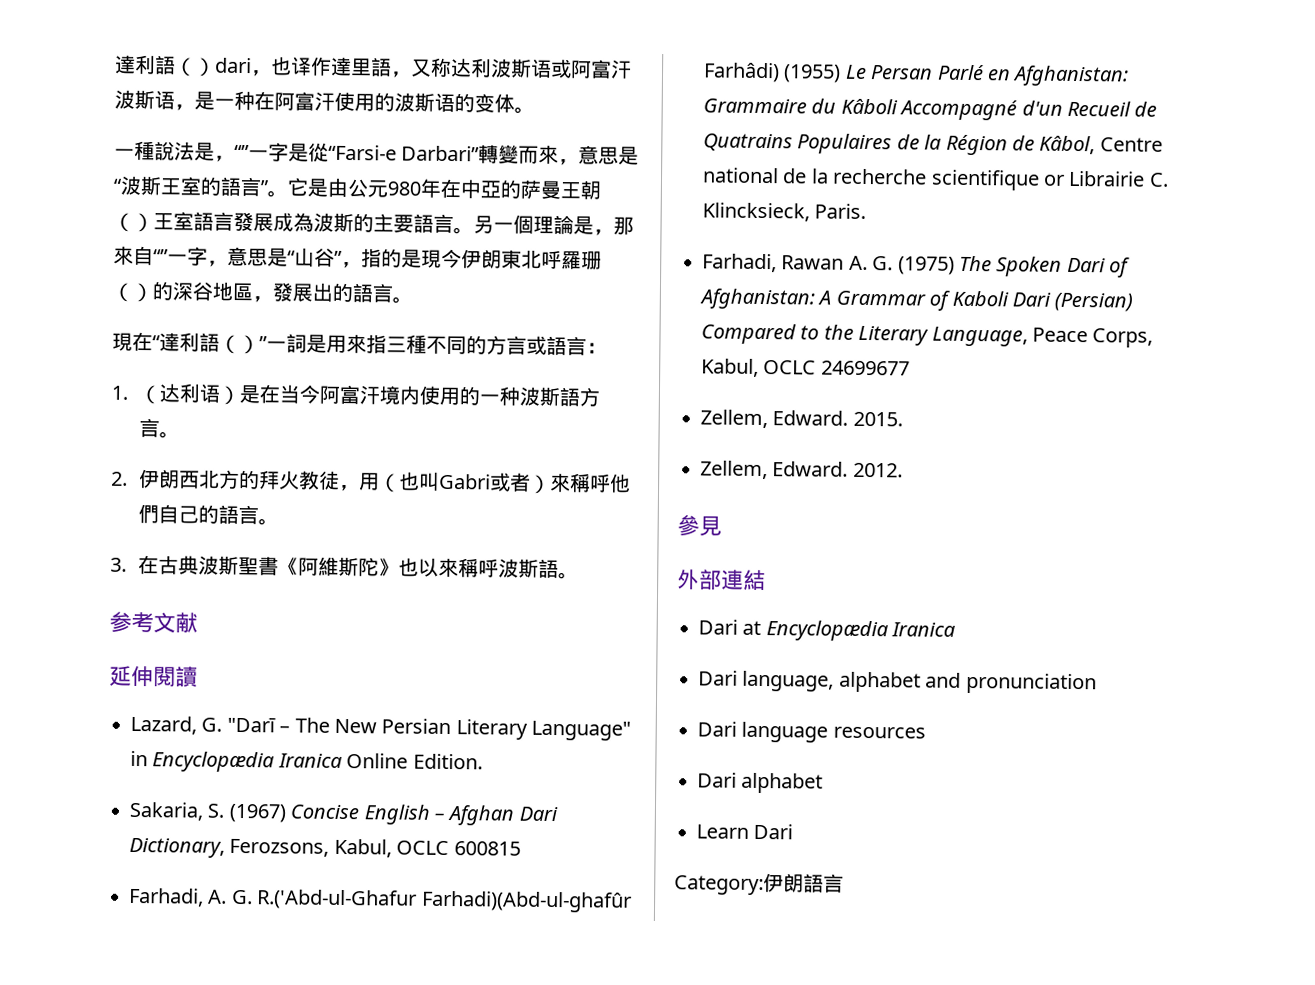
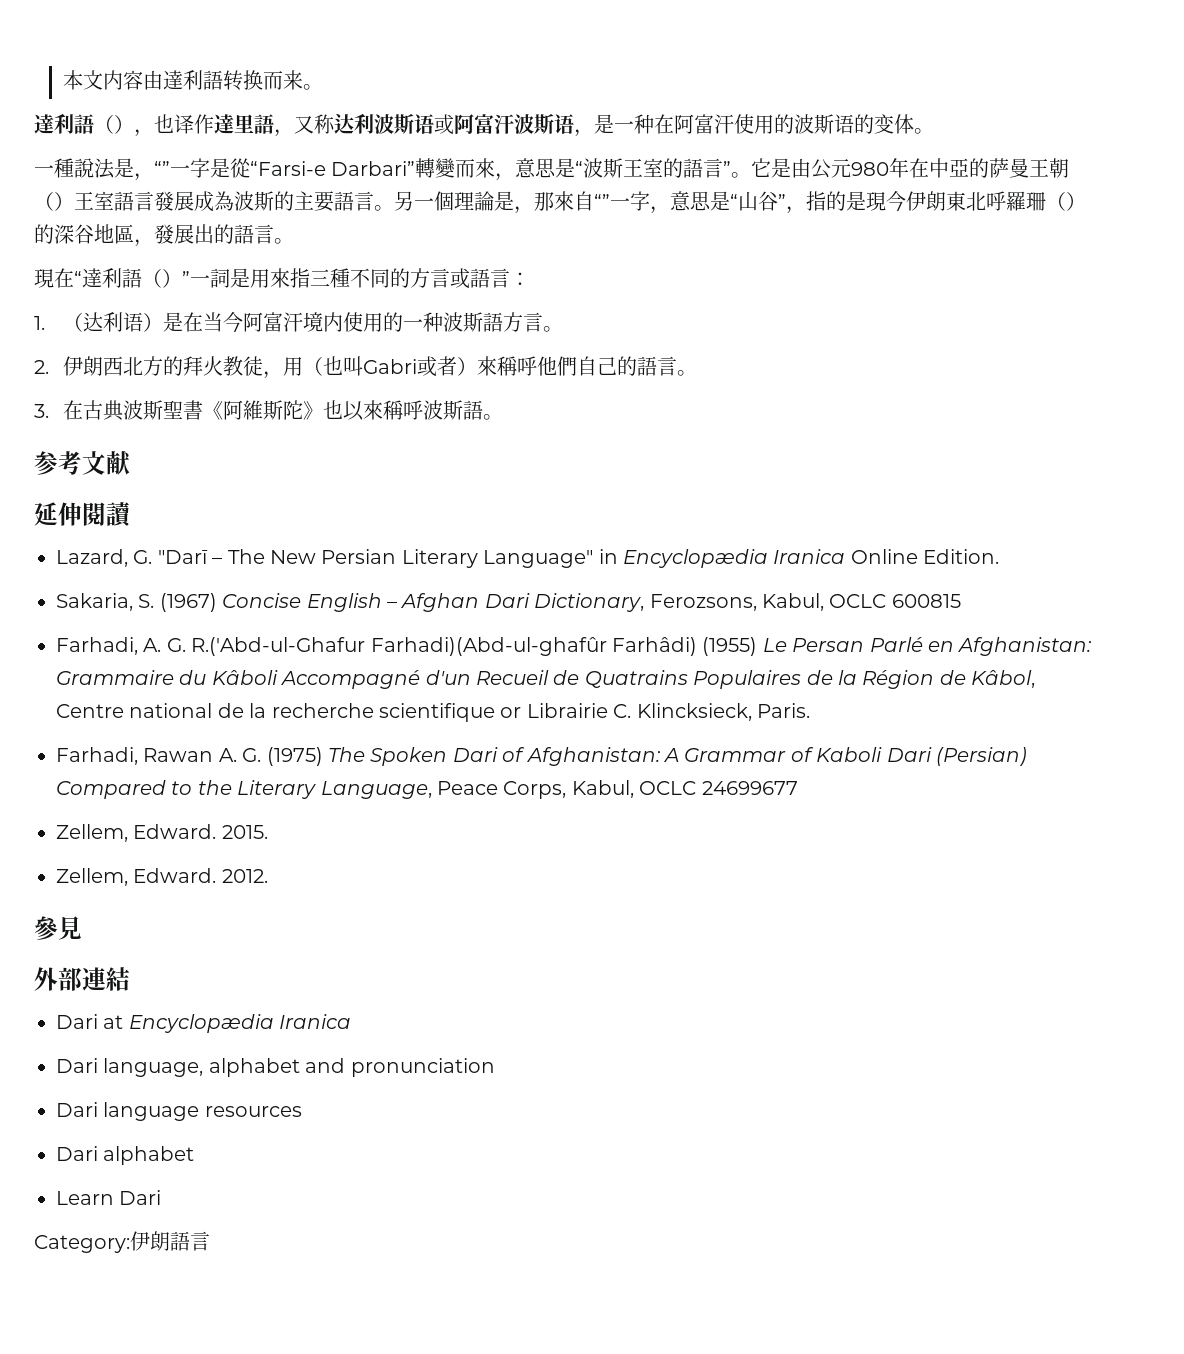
[114,54,252,77] 達利語（）dari -> [63,70,324,91] [34,113,134,134] 本文内容由達利語转换而来。 // 達利語（）

